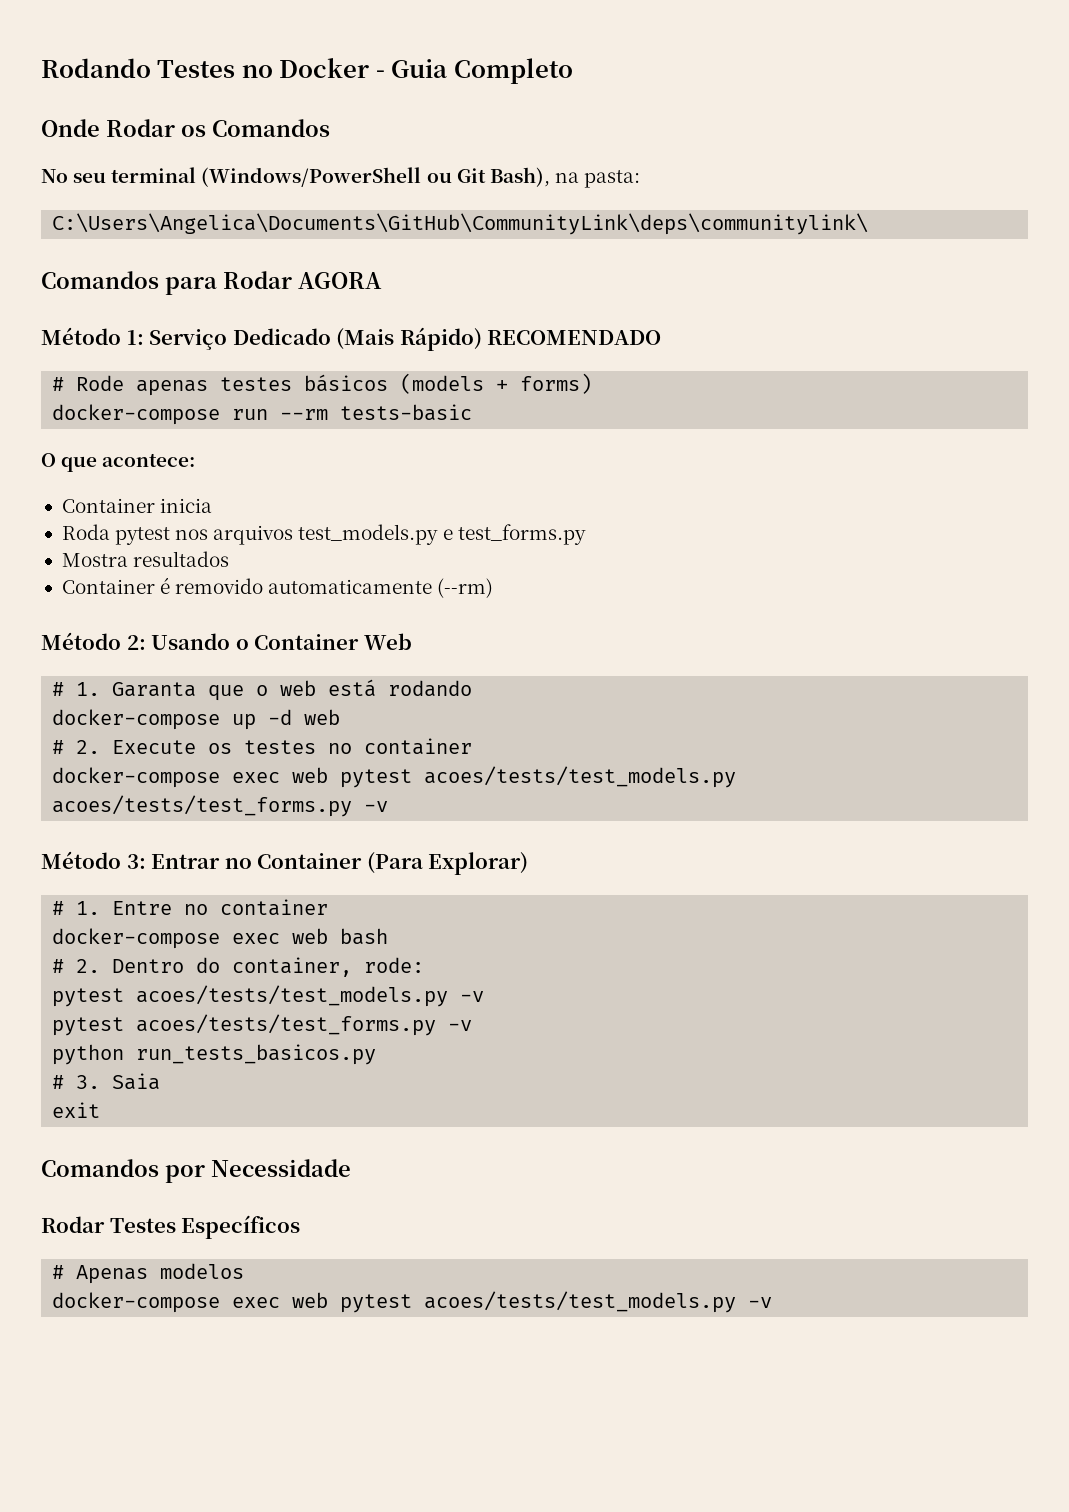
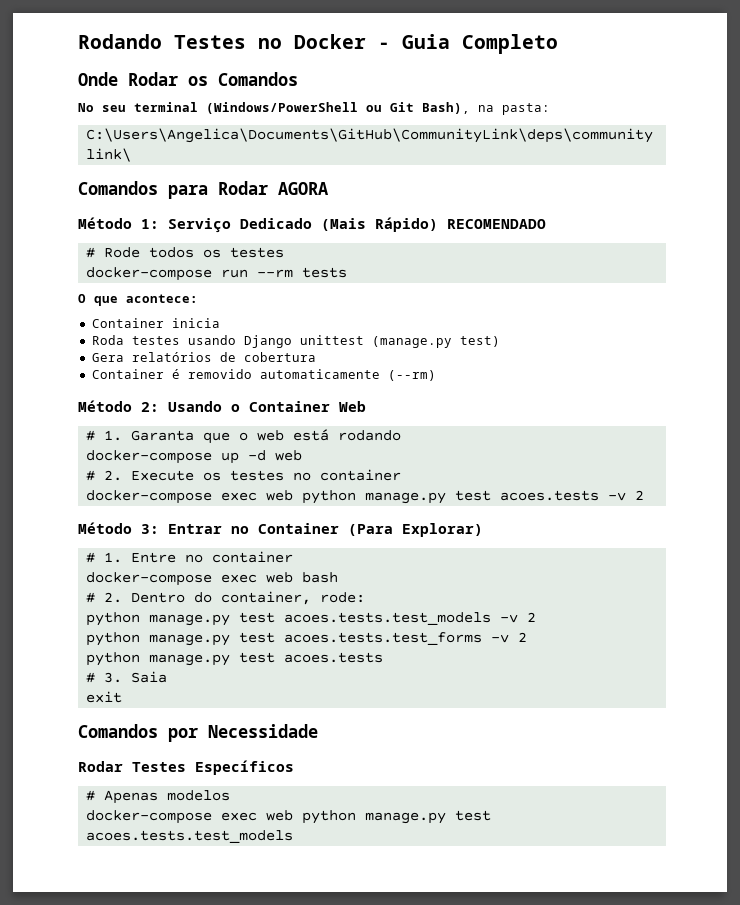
[136,373,593,396] apenas testes básicos (models + forms) -> [148,247,284,258] todos os testes
[340,404,473,421] tests-basic -> [301,267,347,278] tests
[115,524,586,545] [61,551,230,567] pytest nos arquivos test_models.py e test_forms.py // Mostra resultados -> [131,335,500,348] [91,352,316,362] testes usando Django unittest (manage.py test) // Gera relatórios de cobertura
[340,766,737,788] [52,795,389,817] pytest acoes/tests/test_models.py acoes/tests/test_forms.py -v -> [301,490,644,504] python manage.py test acoes.tests -v 2
[52,985,485,1007] [52,1014,473,1036] [52,1044,377,1065] pytest acoes/tests/test_models.py -v // pytest acoes/tests/test_forms.py -v // python run_tests_basicos.py -> [85,612,536,626] [85,632,527,646] [85,652,383,666] python manage.py test acoes.tests.test_models -v 2 // python manage.py test acoes.tests.test_forms -v 2 // python manage.py test acoes.tests
[340,1291,773,1313] pytest acoes/tests/test_models.py -v -> [301,810,491,824] [85,830,293,843] python manage.py test acoes.tests.test_models

